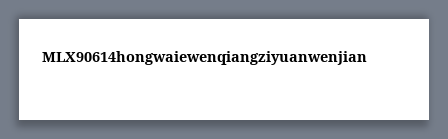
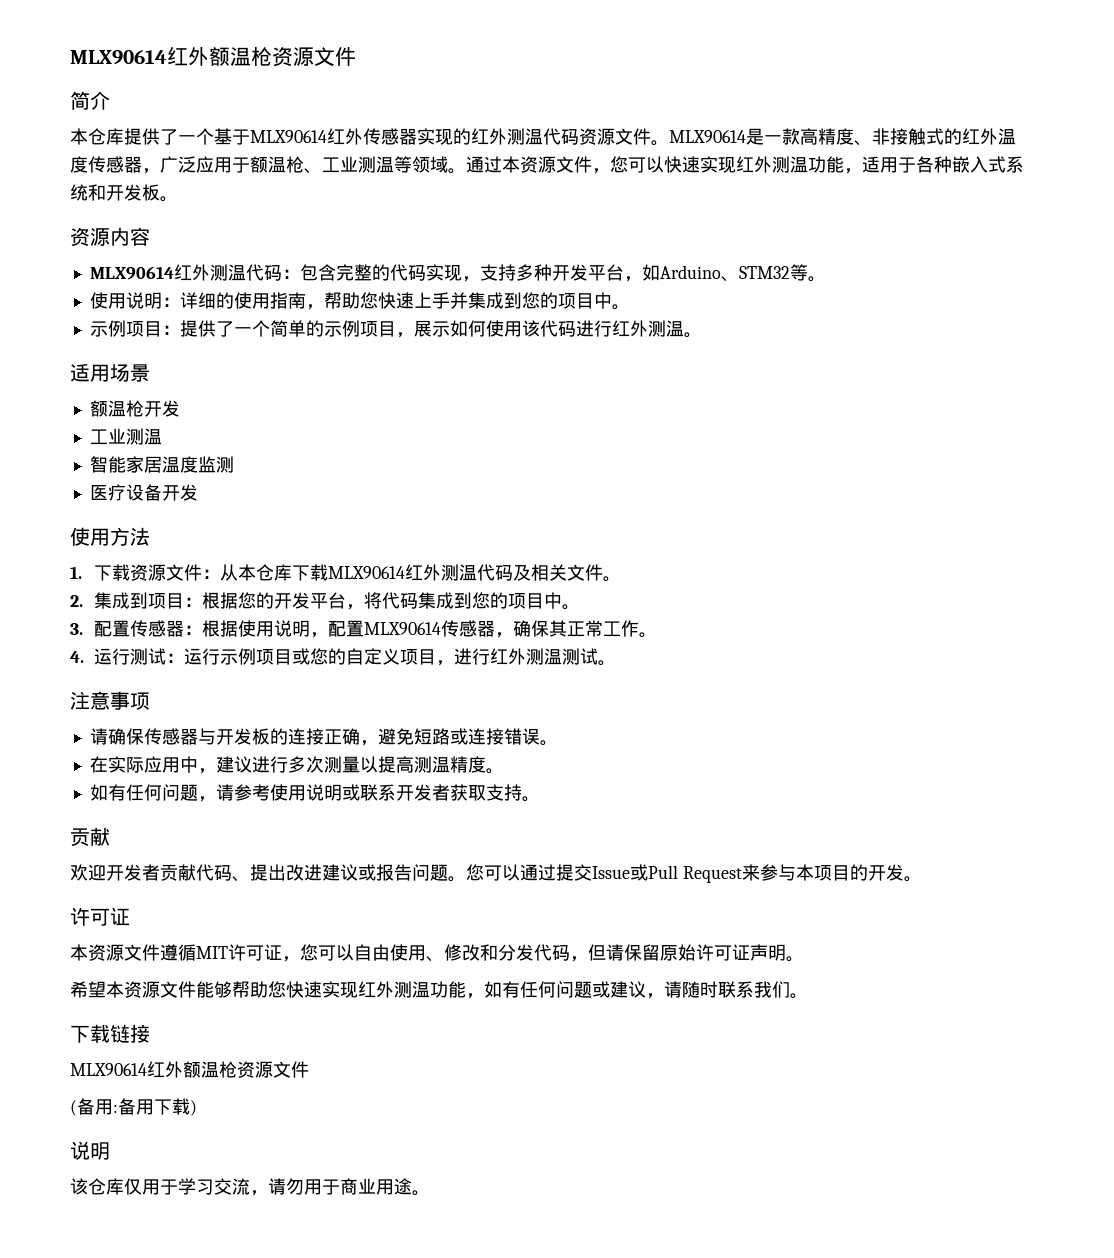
[42,51,367,65] MLX90614hongwaiewenqiangziyuanwenjian -> [70,47,356,67] [70,91,110,110] [70,128,1016,146] [70,156,1024,174] [70,184,178,202] [70,227,150,247] [89,264,826,282] [89,292,630,310] [89,320,702,338] [70,364,150,382] [89,400,180,417] [89,428,162,445] [89,456,234,473] [89,484,198,501] [70,527,150,546] [70,564,622,582] [70,592,581,610] [70,620,658,638] [70,648,617,666] [70,691,150,710] [89,728,558,746] [89,756,504,774] [89,784,540,802] [70,827,110,847] [70,864,922,883] [70,907,130,926] [70,944,804,962] [70,981,808,999] [70,1024,150,1043] [70,1061,309,1078] [70,1098,197,1116] [70,1141,110,1160] [70,1178,430,1196] MLX90614红外额温枪资源文件 // 简介 // 本仓库提供了一个基于MLX90614红外传感器实现的红外测温代码资源文件。MLX90614是一款高精度、非接触式的红外温度传感器，广泛应用于额温枪、工业测温等领域。通过本资源文件，您可以快速实现红外测温功能，适用于各种嵌入式系统和开发板。 // 资源内容 // MLX90614红外测温代码：包含完整的代码实现，支持多种开发平台，如Arduino、STM32等。 // 使用说明：详细的使用指南，帮助您快速上手并集成到您的项目中。 // 示例项目：提供了一个简单的示例项目，展示如何使用该代码进行红外测温。 // 适用场景 // 额温枪开发 // 工业测温 // 智能家居温度监测 // 医疗设备开发 // 使用方法 // 1.下载资源文件：从本仓库下载MLX90614红外测温代码及相关文件。 // 2.集成到项目：根据您的开发平台，将代码集成到您的项目中。 // 3.配置传感器：根据使用说明，配置MLX90614传感器，确保其正常工作。 // 4.运行测试：运行示例项目或您的自定义项目，进行红外测温测试。 // 注意事项 // 请确保传感器与开发板的连接正确，避免短路或连接错误。 // 在实际应用中，建议进行多次测量以提高测温精度。 // 如有任何问题，请参考使用说明或联系开发者获取支持。 // 贡献 // 欢迎开发者贡献代码、提出改进建议或报告问题。您可以通过提交Issue或Pull Request来参与本项目的开发。 // 许可证 // 本资源文件遵循MIT许可证，您可以自由使用、修改和分发代码，但请保留原始许可证声明。 // 希望本资源文件能够帮助您快速实现红外测温功能，如有任何问题或建议，请随时联系我们。 // 下载链接 // MLX90614红外额温枪资源文件 // (备用:备用下载) // 说明 // 该仓库仅用于学习交流，请勿用于商业用途。

